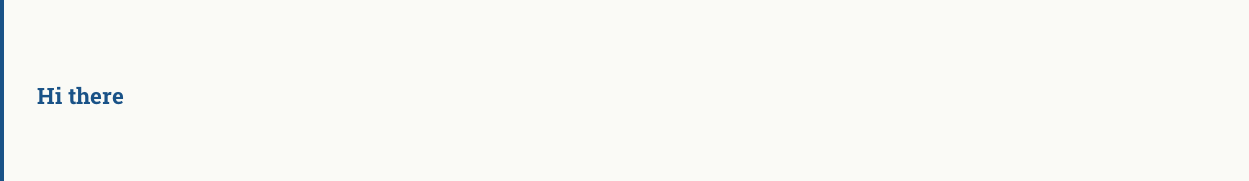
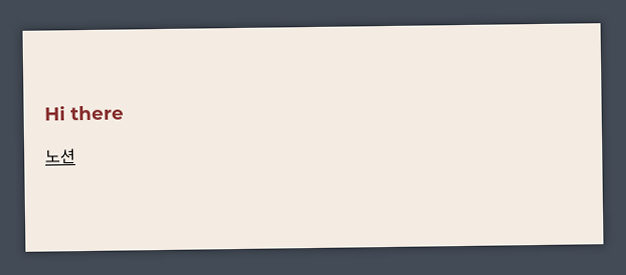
(125, 95) none -> [45,148,76,165] // 노션

